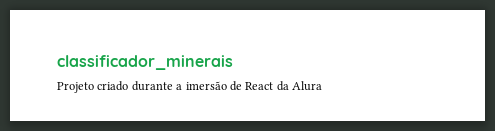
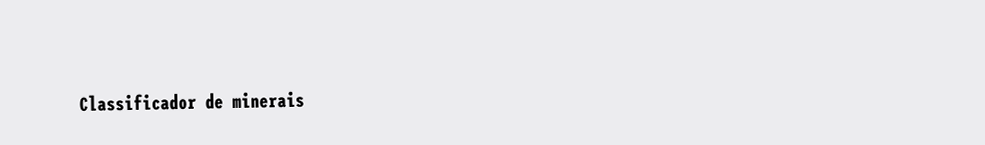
[57,55,233,70] [57,81,322,93] classificador_minerais // Projeto criado durante a imersão de React da Alura -> [79,90,305,112] Classificador de minerais

